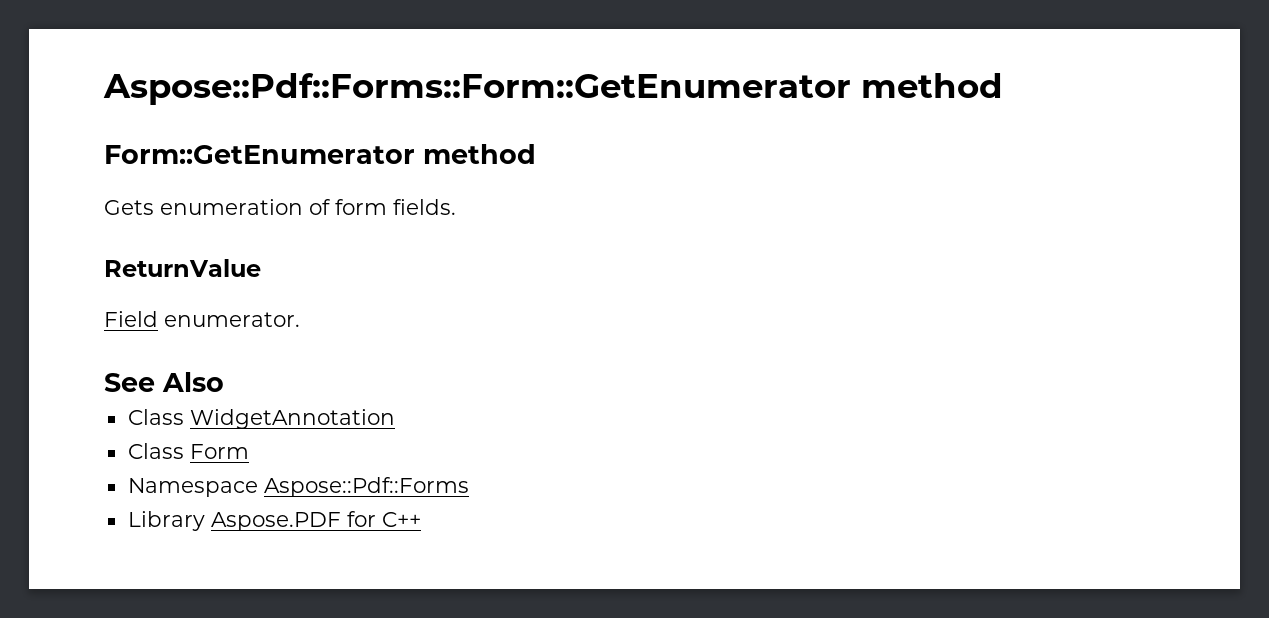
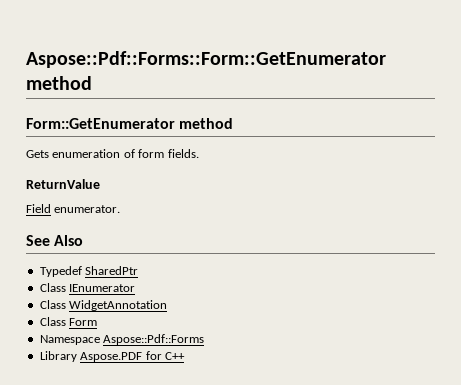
(224, 382) none -> [39,266,139,277] [39,283,136,292] // Typedef SharedPtr // Class IEnumerator

